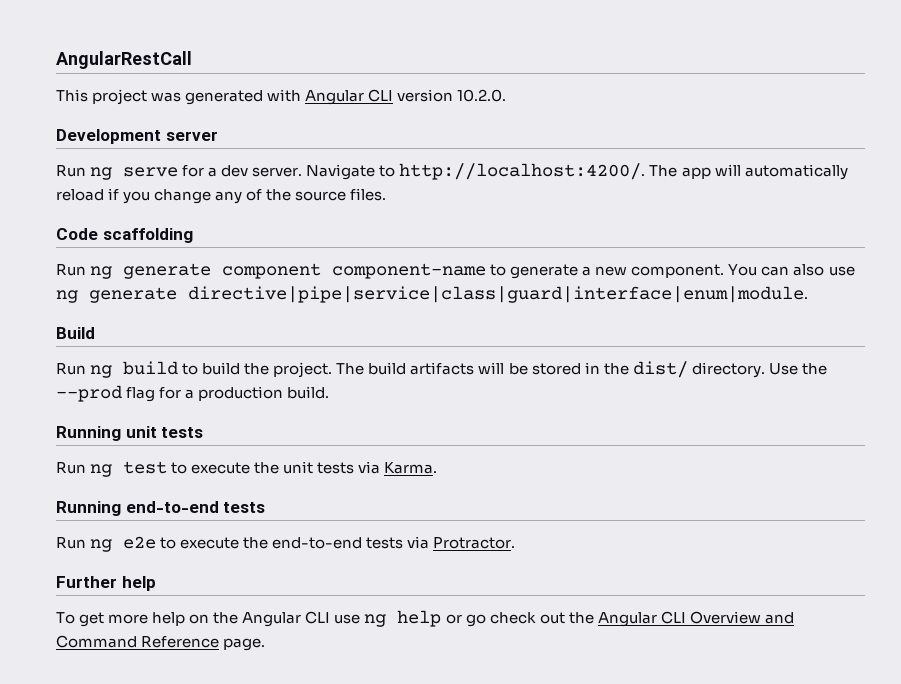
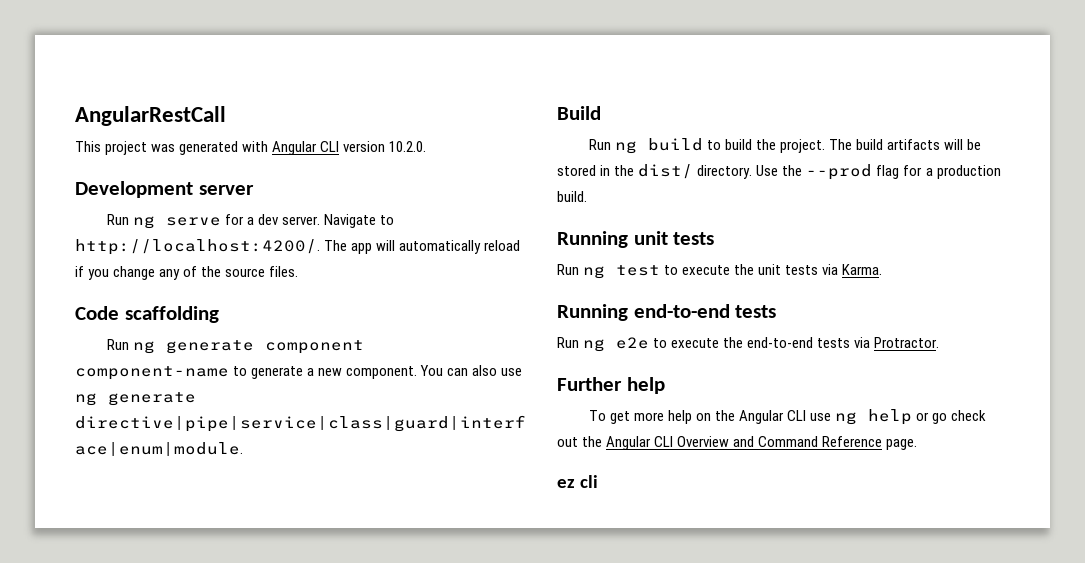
(266, 644) none -> [557,475,598,488] // ez cli

